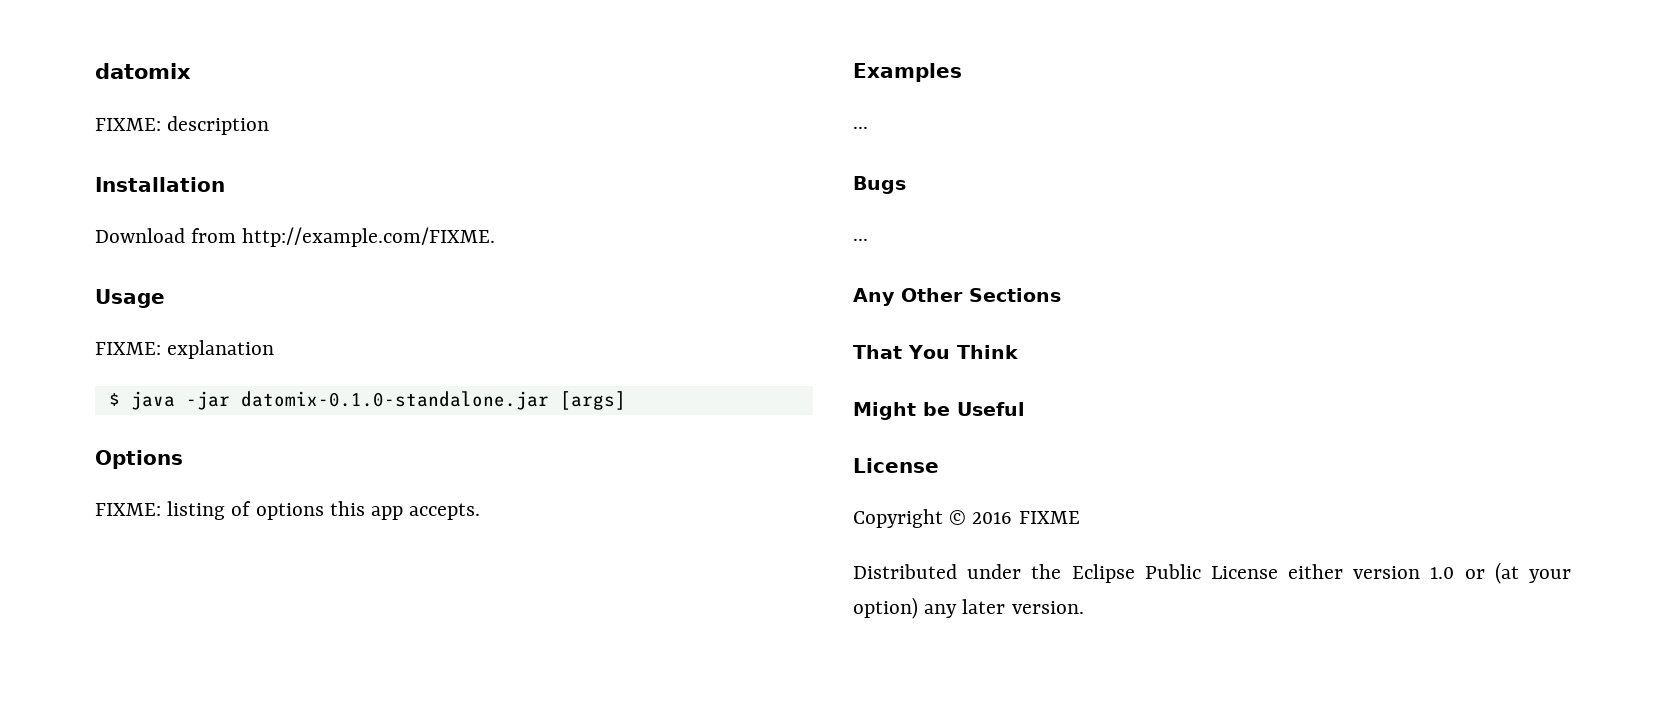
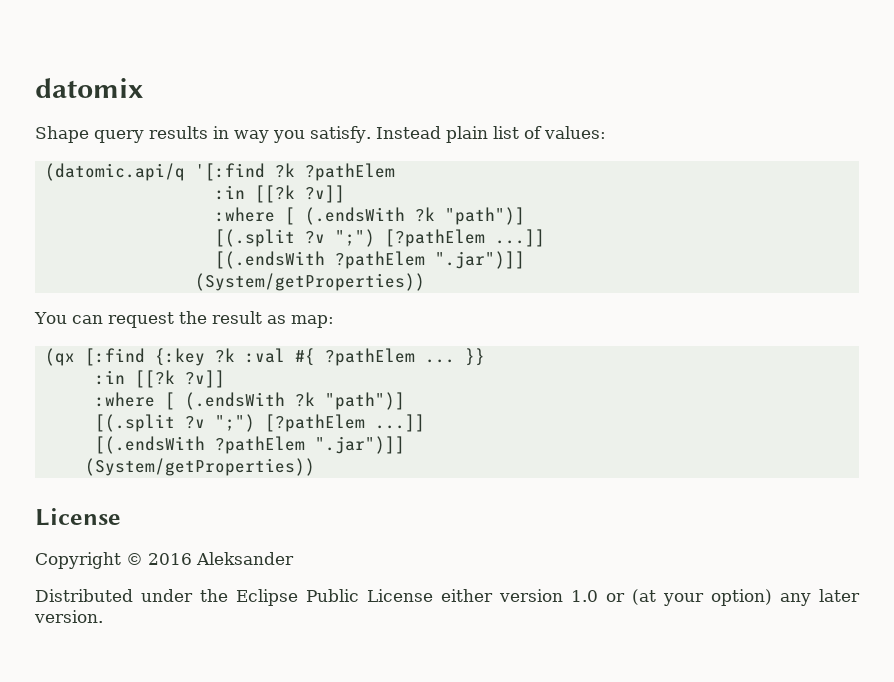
[95,116,270,135] [95,177,225,192] [95,227,496,247] [95,289,165,308] [95,340,275,359] [108,391,626,410] [95,450,183,469] [95,501,481,520] [853,63,962,82] [853,126,868,129] [853,176,906,194] [853,238,868,241] [853,288,1061,306] [853,345,1018,359] [853,402,1025,420] FIXME: description // Installation // Download from http://example.com/FIXME. // Usage // FIXME: explanation // $ java -jar datomix-0.1.0-standalone.jar [args] // Options // FIXME: listing of options this app accepts. // Examples // ... // Bugs // ... // Any Other Sections // That You Think // Might be Useful -> [35,126,606,143] [44,163,395,181] [214,185,345,203] [214,207,525,225] [214,229,545,247] [214,251,525,269] [194,273,425,291] [34,311,334,328] [44,348,485,366] [94,370,225,388] [94,392,405,410] [94,414,425,432] [94,436,405,454] [84,458,315,476] Shape query results in way you satisfy. Instead plain list of values: // (datomic.api/q '[:find ?k ?pathElem // :in [[?k ?v]] // :where [ (.endsWith ?k "path")] // [(.split ?v ";") [?pathElem ...]] // [(.endsWith ?pathElem ".jar")]] // (System/getProperties)) // You can request the result as map: // (qx [:find {:key ?k :val #{ ?pathElem ... }} // :in [[?k ?v]] // :where [ (.endsWith ?k "path")] // [(.split ?v ";") [?pathElem ...]] // [(.endsWith ?pathElem ".jar")]] // (System/getProperties))
[1018,511,1080,524] FIXME -> [196,552,294,565] Aleksander

